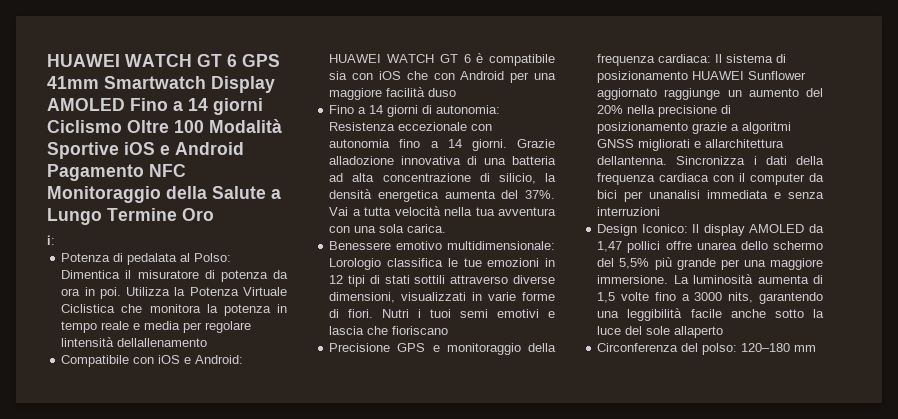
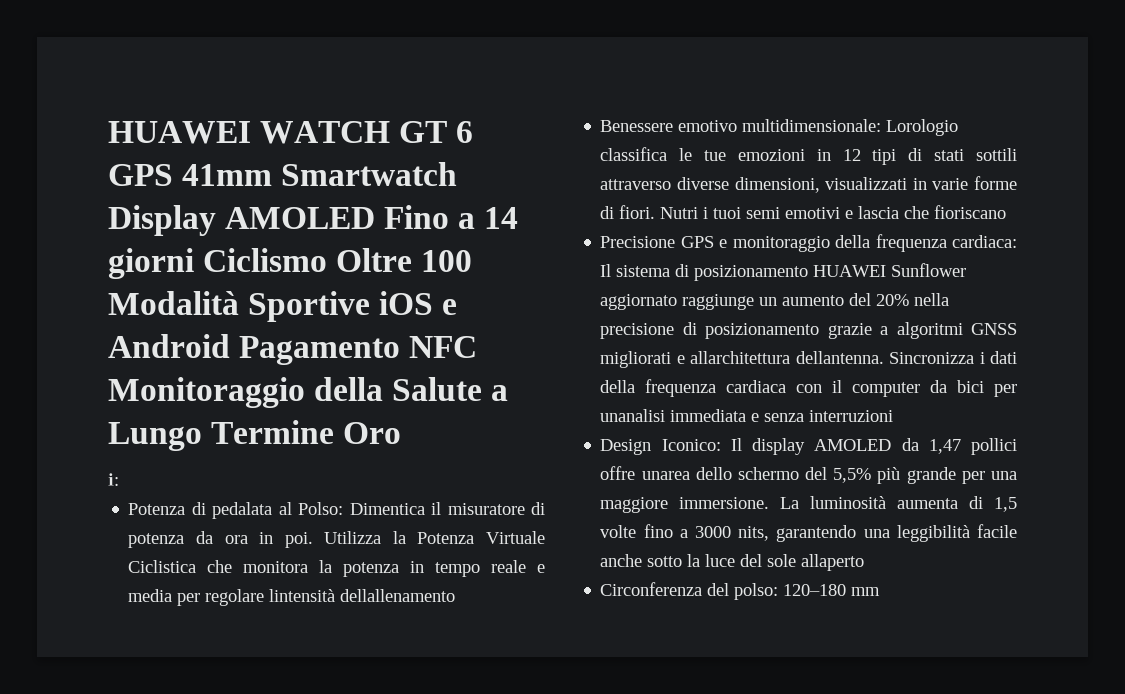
[61,355,244,367] [329,53,555,66] [329,71,556,83] [329,87,457,100] [329,105,501,117] [329,122,493,131] [329,139,555,151] [329,156,556,165] [329,173,556,184] [329,189,555,202] [329,206,556,216] [329,224,447,233] // Compatibile con iOS e Android: HUAWEI WATCH GT 6 è compatibile sia con iOS che con Android per una maggiore facilità duso // Fino a 14 giorni di autonomia: Resistenza eccezionale con autonomia fino a 14 giorni. Grazie alladozione innovativa di una batteria ad alta concentrazione di silicio, la densità energetica aumenta del 37%. Vai a tutta velocità nella tua avventura con una sola carica. -> (456, 595) none

